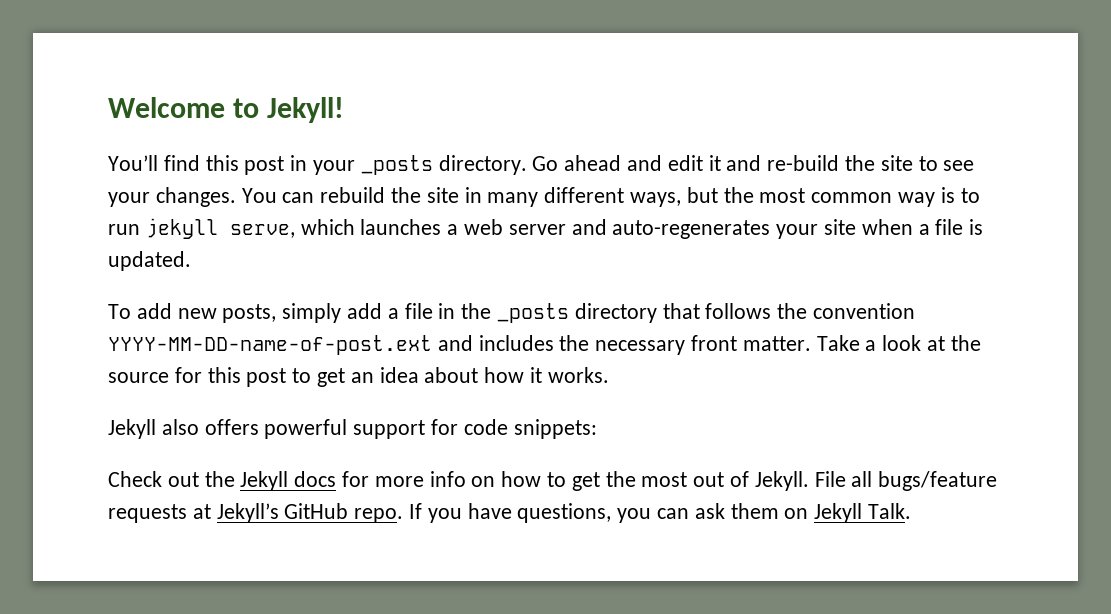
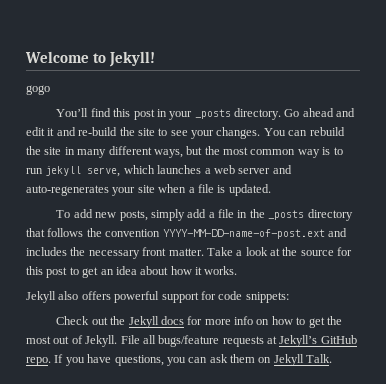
(344, 110) none -> [26,85,50,95] // gogo

